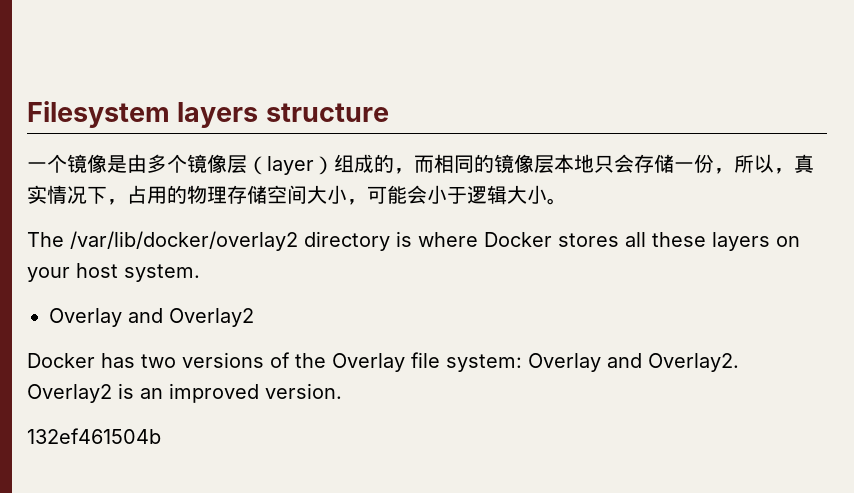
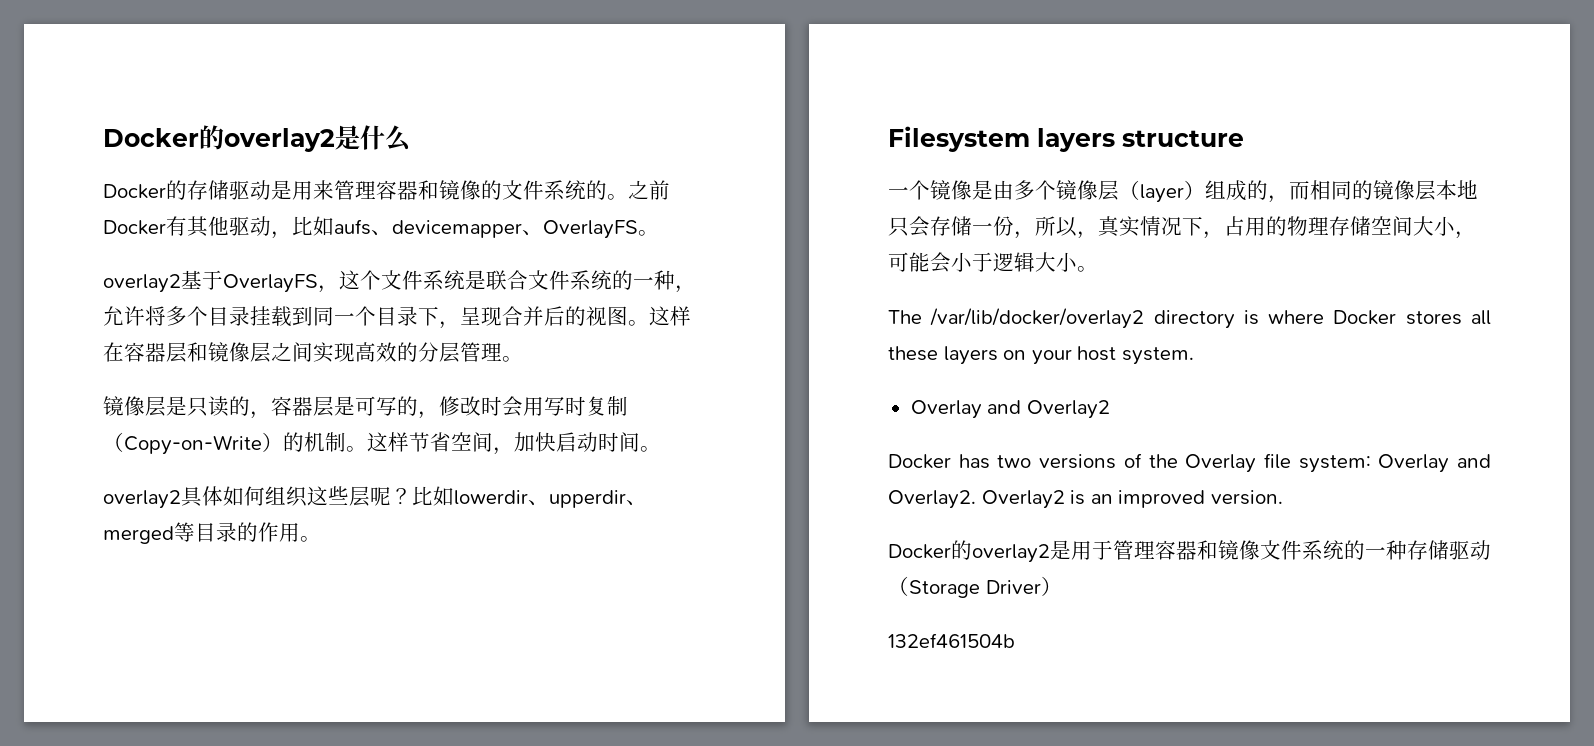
(27, 114) none -> [103,125,411,152] [103,180,670,200] [103,216,659,239] [103,270,696,293] [103,306,691,329] [103,342,523,363] [103,396,628,419] [103,432,661,455] [103,486,647,509] [103,522,321,544] Docker的overlay2是什么 // Docker的存储驱动是用来管理容器和镜像的文件系统的。之前Docker有其他驱动，比如aufs、devicemapper、OverlayFS。 // overlay2基于OverlayFS，这个文件系统是联合文件系统的一种，允许将多个目录挂载到同一个目录下，呈现合并后的视图。这样在容器层和镜像层之间实现高效的分层管理。 // 镜像层是只读的，容器层是可写的，修改时会用写时复制（Copy-on-Write）的机制。这样节省空间，加快启动时间。 // overlay2具体如何组织这些层呢？比如lowerdir、upperdir、merged等目录的作用。 //
(342, 391) none -> [888,540,1491,563] [888,576,1062,598] // Docker的overlay2是用于管理容器和镜像文件系统的一种存储驱动（Storage Driver）

